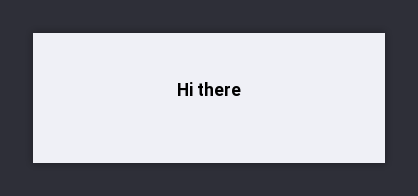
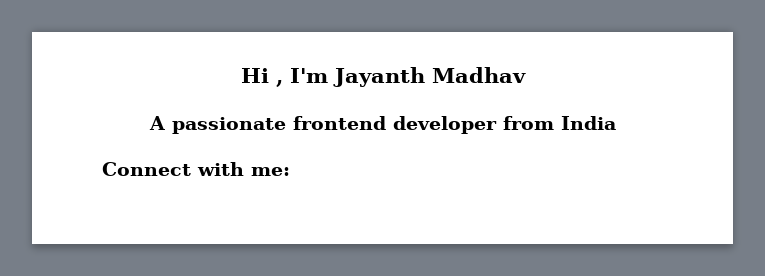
[197,82,242,96] there -> [275,67,526,87] [148,116,616,134] [102,162,290,176] , I'm Jayanth Madhav // A passionate frontend developer from India // Connect with me:

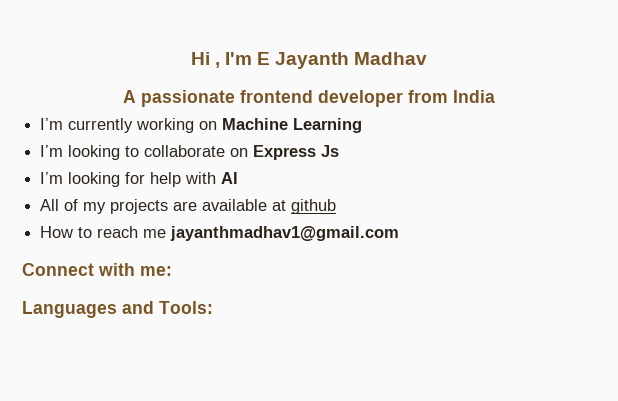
(328, 75) none -> [257,52,271,65] E
(616, 123) none -> [40,118,363,133] [40,145,340,160] [40,172,239,187] [40,199,337,214] [40,226,400,241] // I’m currently working on Machine Learning // I’m looking to collaborate on Express Js // I’m looking for help with AI // All of my projects are available at github // How to reach me jayanthmadhav1@gmail.com
(290, 171) none -> [22,301,213,318] // Languages and Tools:

